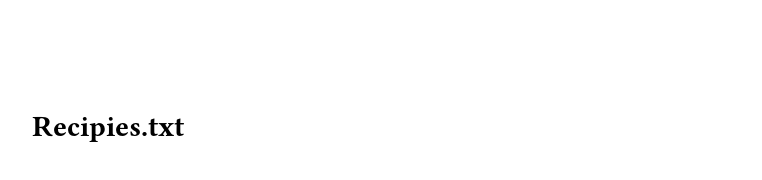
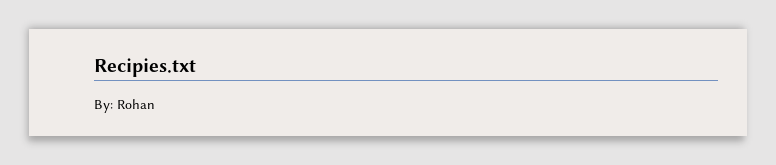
(184, 129) none -> [94,99,155,113] // By: Rohan

